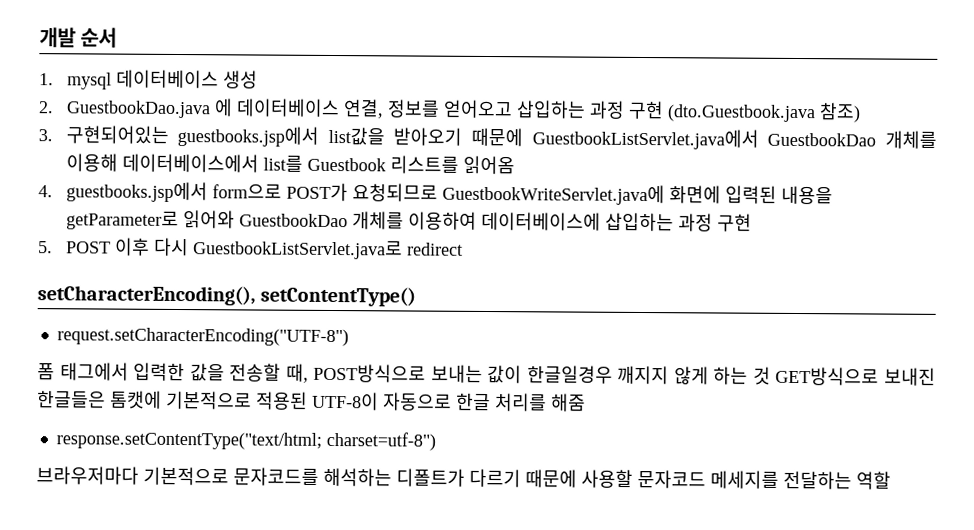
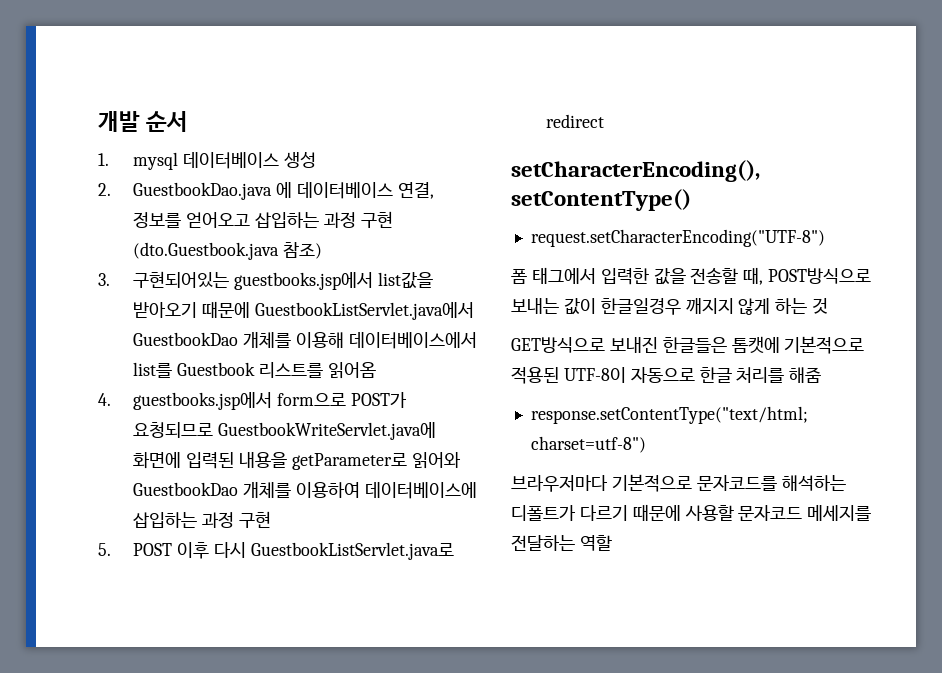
(771, 375) none -> (829, 306) //

